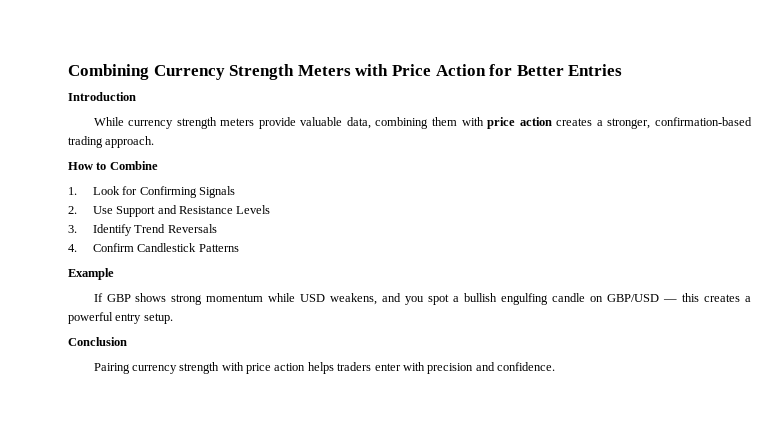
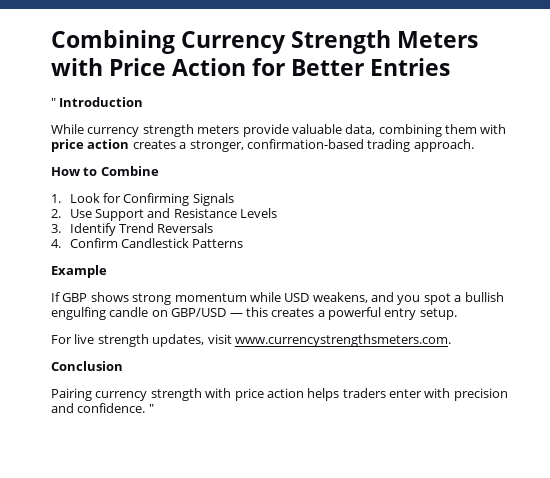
(623, 70) none -> [51,98,56,107] "
(173, 318) none -> [51,334,451,347] // For live strength updates, visit www.currencystrengthsmeters.com.
(556, 366) none -> [148,404,154,413] "

